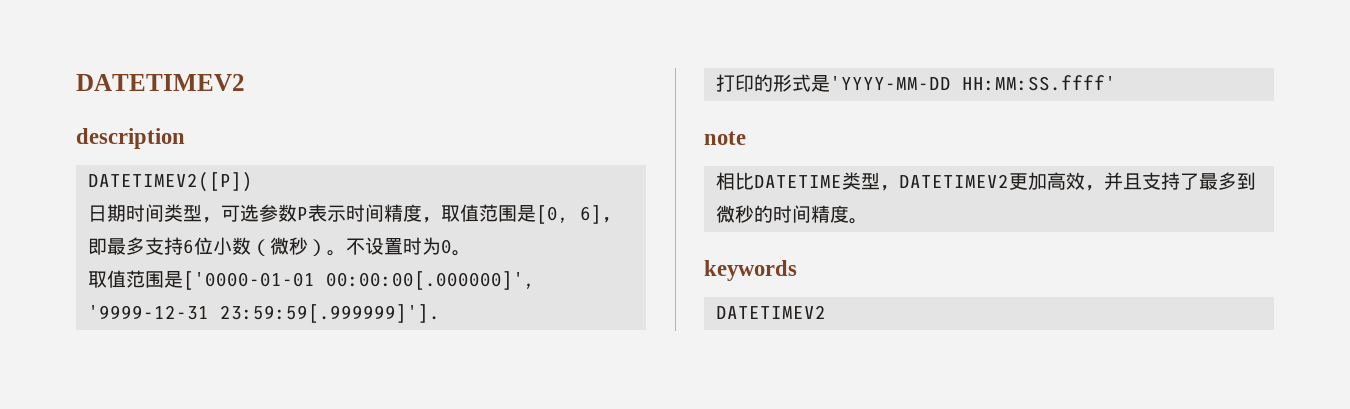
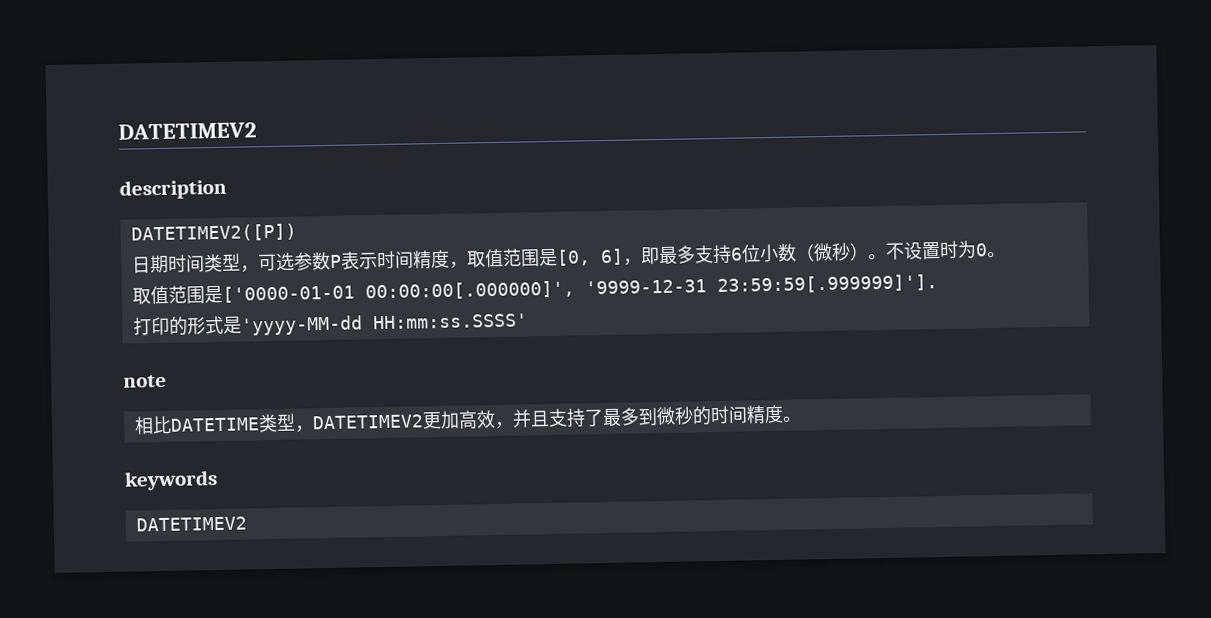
[830,75,1116,91] 'YYYY-MM-DD HH:MM:SS.ffff' -> [241,313,529,336] 'yyyy-MM-dd HH:mm:ss.SSSS'

